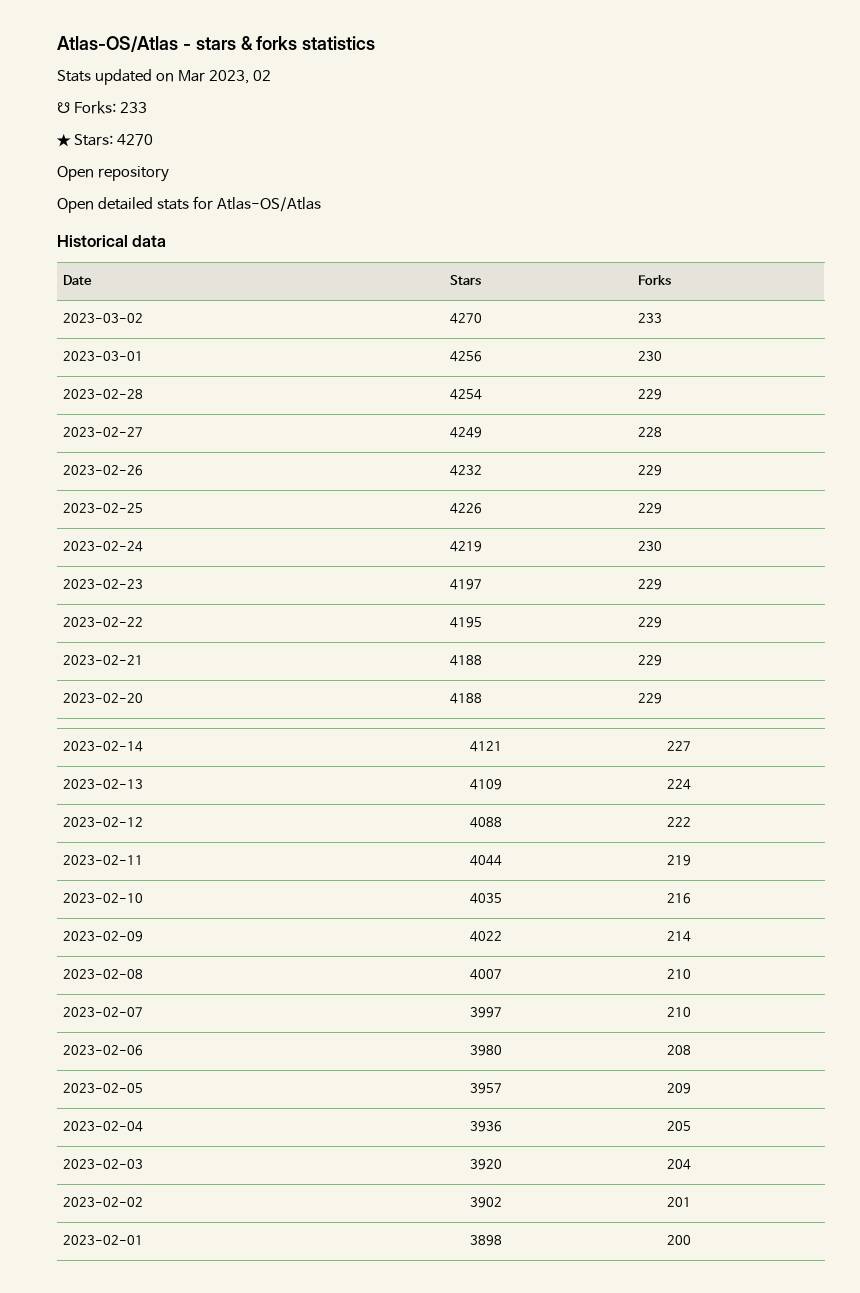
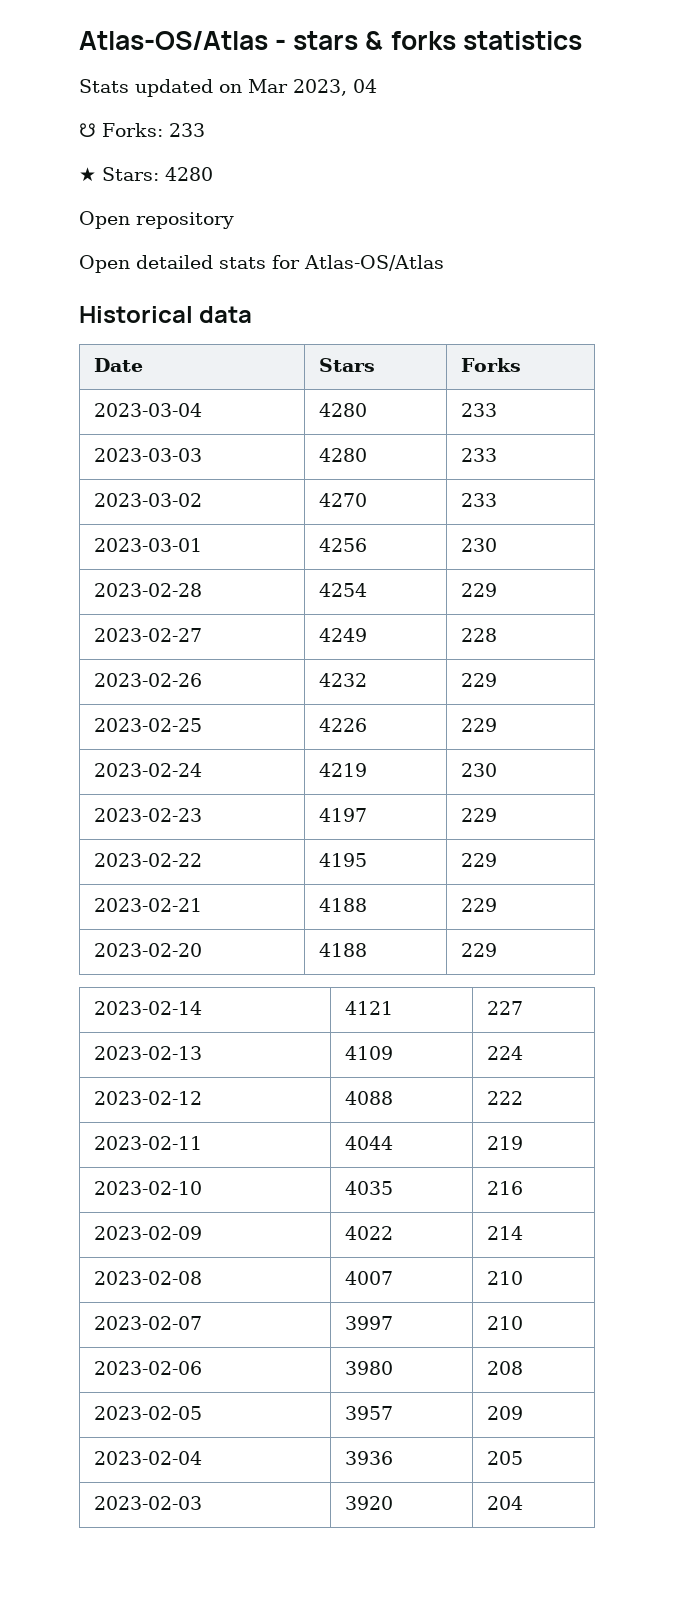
[252,70,271,81] 02 -> [353,79,377,93] 04
[116,134,153,146] 4270 -> [165,167,213,181] 4280
(672, 280) none -> [94,403,203,417] [319,403,368,417] [461,403,498,417] [94,448,203,462] [319,448,368,462] [461,448,498,462] // 2023-03-04 | 4280 | 233 // 2023-03-03 | 4280 | 233
[63,1197,144,1207] [470,1197,503,1208] [667,1197,692,1207] [63,1235,144,1245] [470,1235,503,1246] [667,1235,692,1245] // 2023-02-02 | 3902 | 201 // 2023-02-01 | 3898 | 200 -> (524, 1503) none

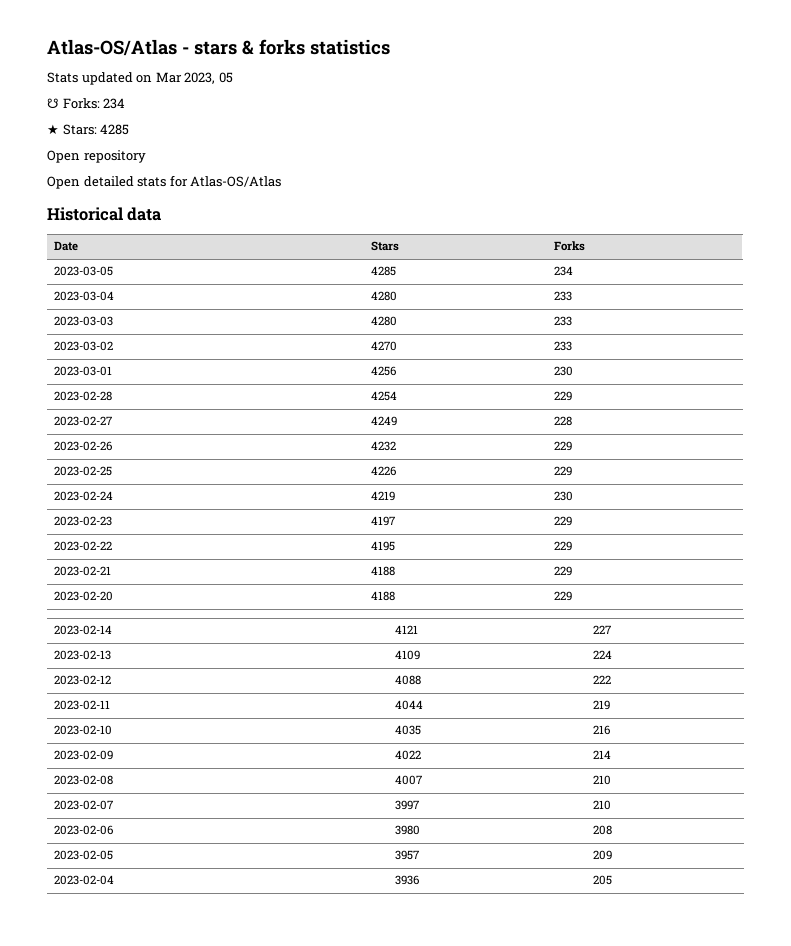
[353,79,377,93] 04 -> [218,72,233,83] 05
[168,123,205,137] 233 -> [103,98,126,109] 234
[165,167,213,181] 4280 -> [100,124,130,135] 4285
(522, 365) none -> [54,266,114,276] [371,266,397,276] [554,266,574,276] // 2023-03-05 | 4285 | 234
[94,1496,203,1510] [345,1496,394,1510] [487,1496,524,1510] // 2023-02-03 | 3920 | 204 -> (613, 880) none

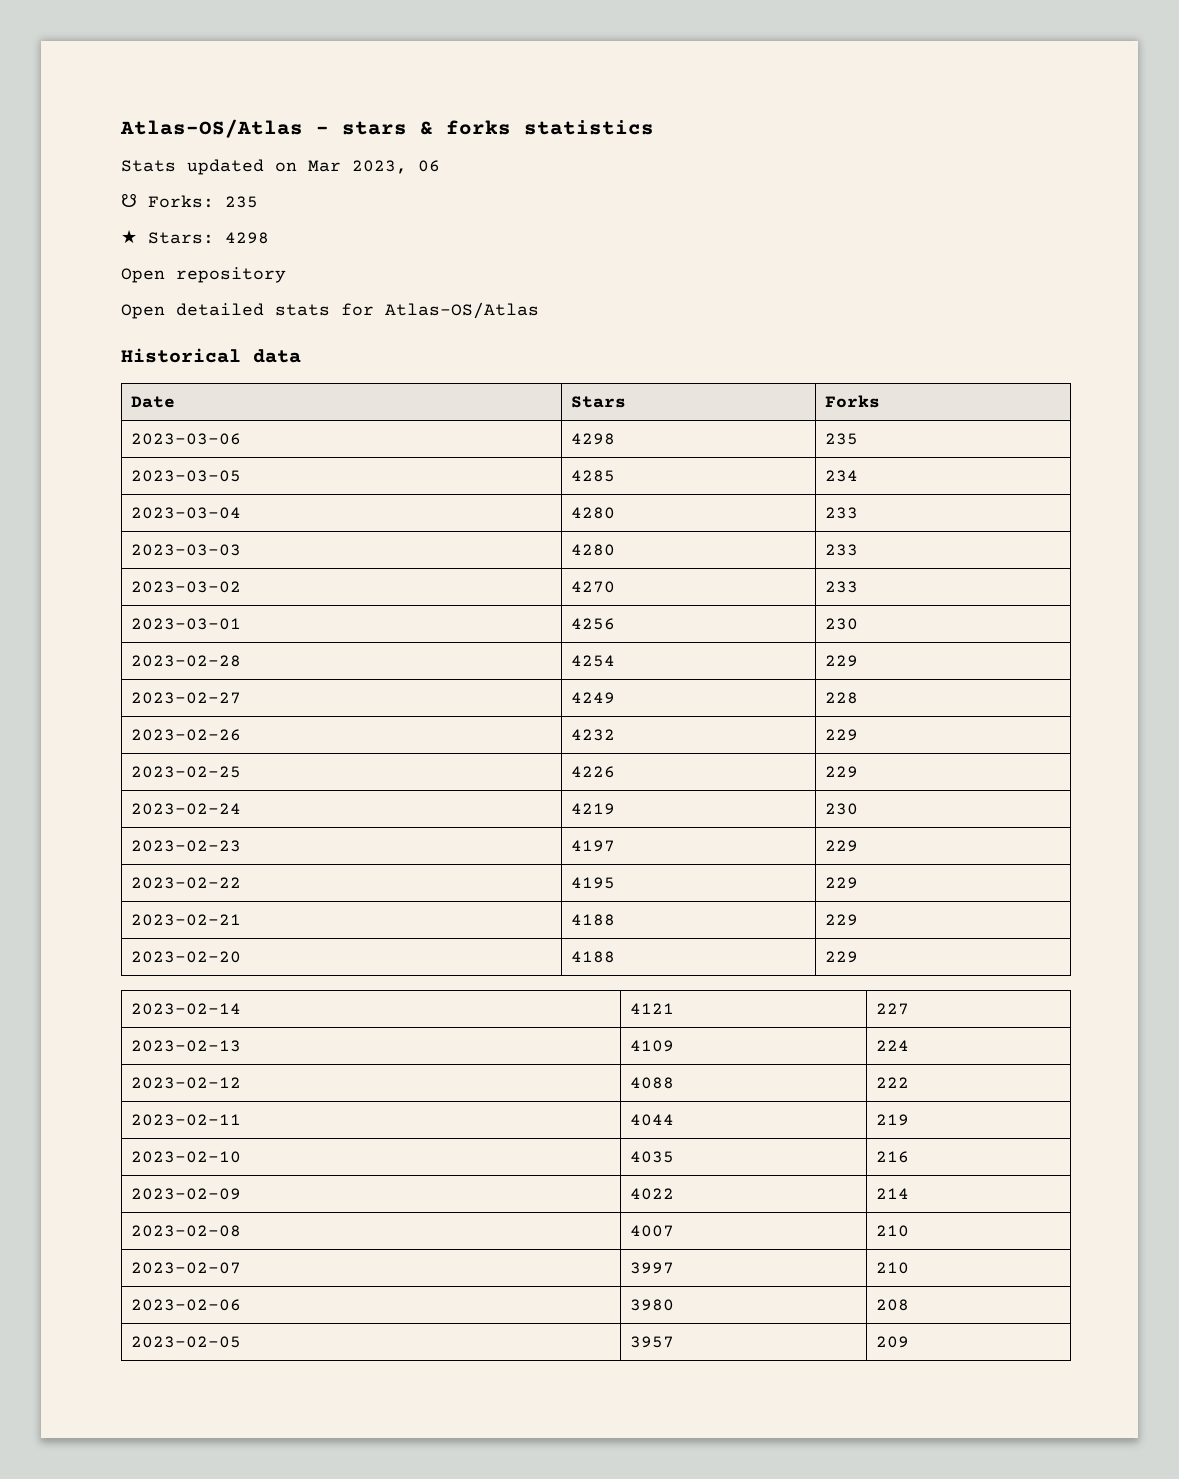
[218,72,233,83] 05 -> [418,160,440,172] 06
[103,98,126,109] 234 -> [225,196,258,208] 235
[100,124,130,135] 4285 -> [225,232,269,244] 4298
(586, 246) none -> [130,433,241,445] [570,433,615,445] [824,433,858,445] // 2023-03-06 | 4298 | 235
[54,875,115,885] [395,875,420,885] [593,875,613,885] // 2023-02-04 | 3936 | 205 -> (909, 1342) none

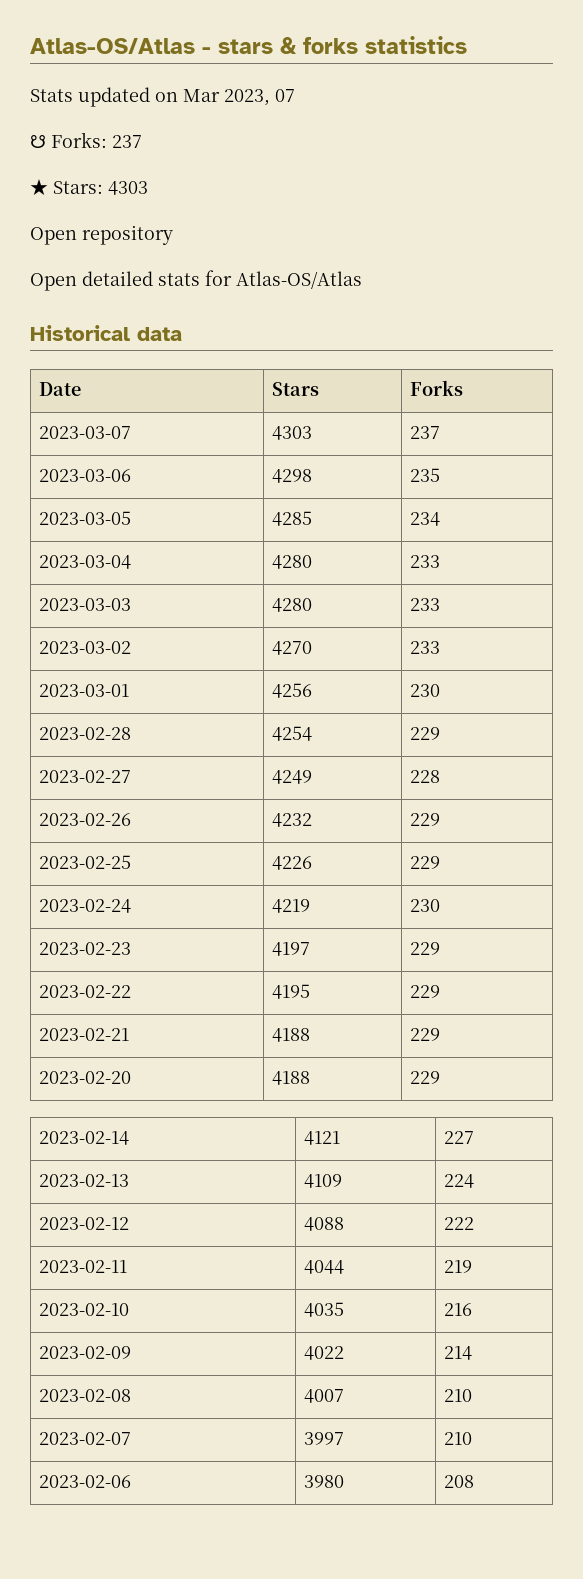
[418,160,440,172] 06 -> [275,89,295,102] 07
[225,196,258,208] 235 -> [112,135,142,148] 237
[225,232,269,244] 4298 -> [108,181,148,195] 4303
(880, 401) none -> [38,426,131,439] [271,426,312,440] [409,426,440,439] // 2023-03-07 | 4303 | 237
[130,1336,241,1348] [629,1336,674,1348] [875,1336,909,1348] // 2023-02-05 | 3957 | 209 -> (474, 1481) none

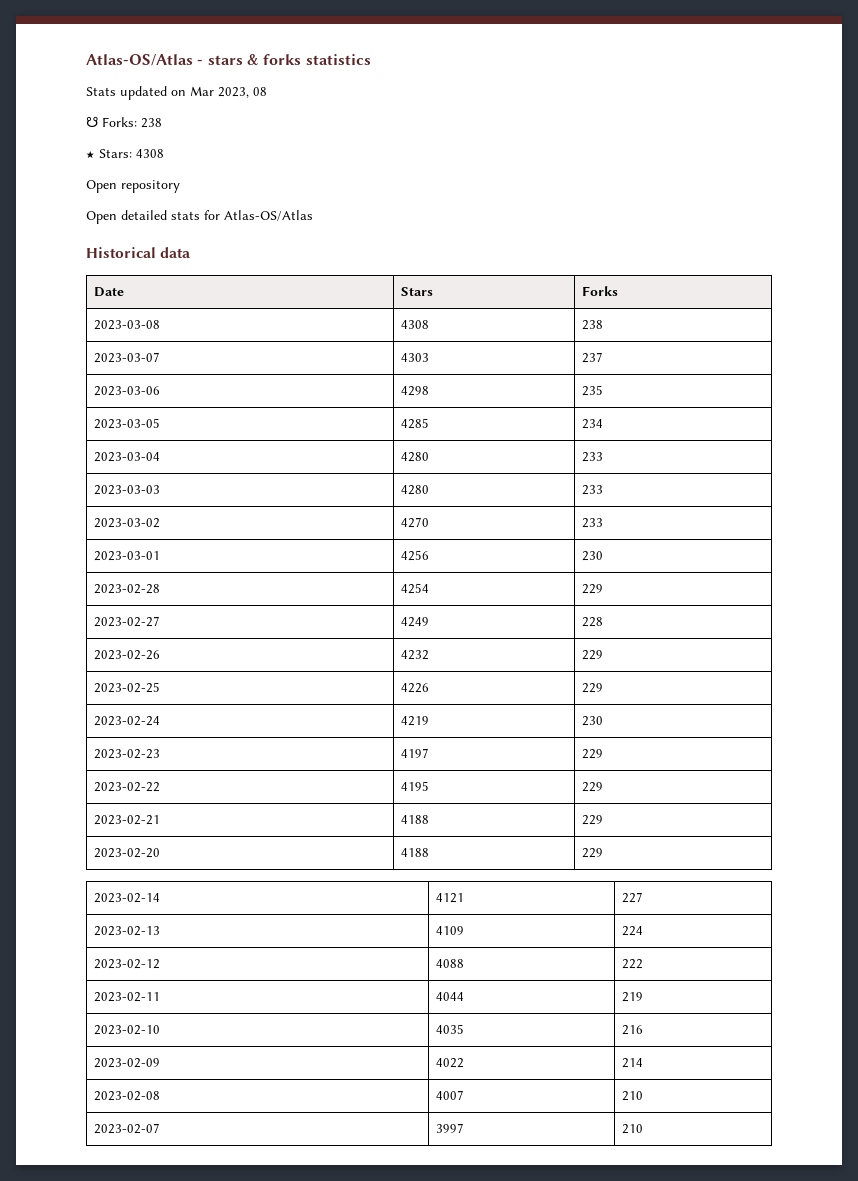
[275,89,295,102] 07 -> [253,87,267,96] 08
[112,135,142,148] 237 -> [141,118,162,128] 238
[108,181,148,195] 4303 -> [136,149,164,158] 4308
(463, 388) none -> [93,320,160,330] [400,320,429,329] [581,320,603,330] // 2023-03-08 | 4308 | 238
[38,1475,131,1488] [303,1475,344,1488] [443,1475,474,1488] // 2023-02-06 | 3980 | 208 -> (643, 1129) none

